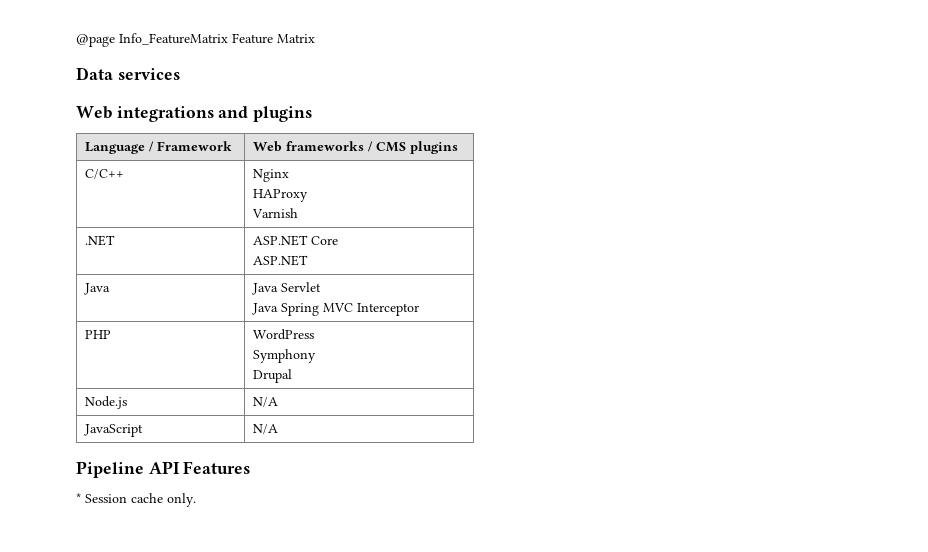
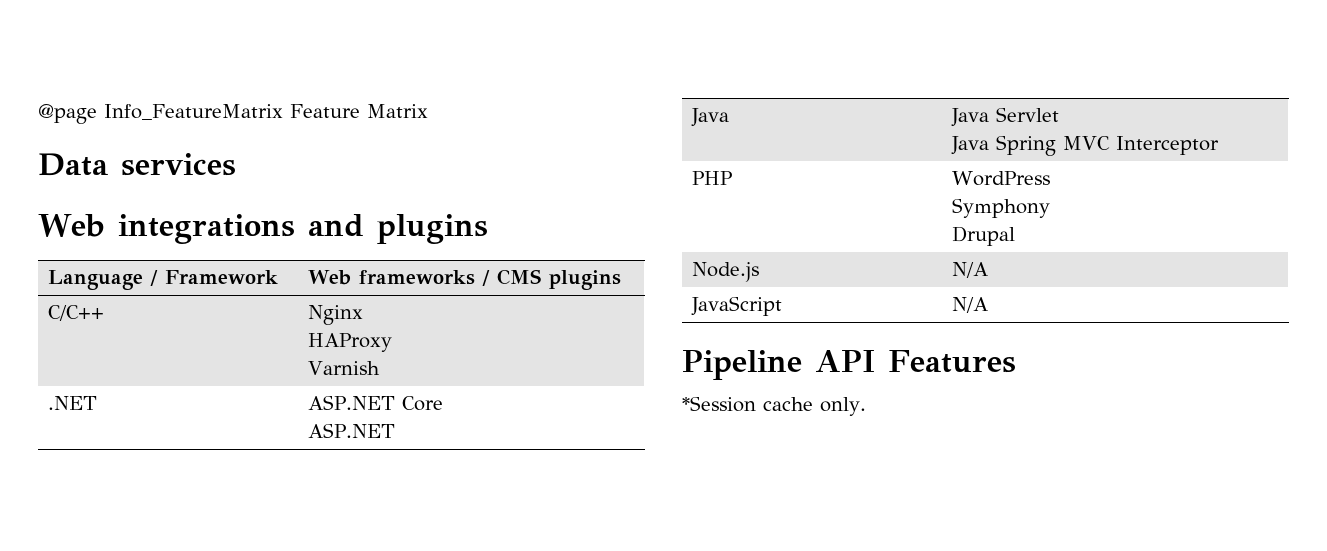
[76,493,127,503] * Session -> [682,396,756,412] *Session

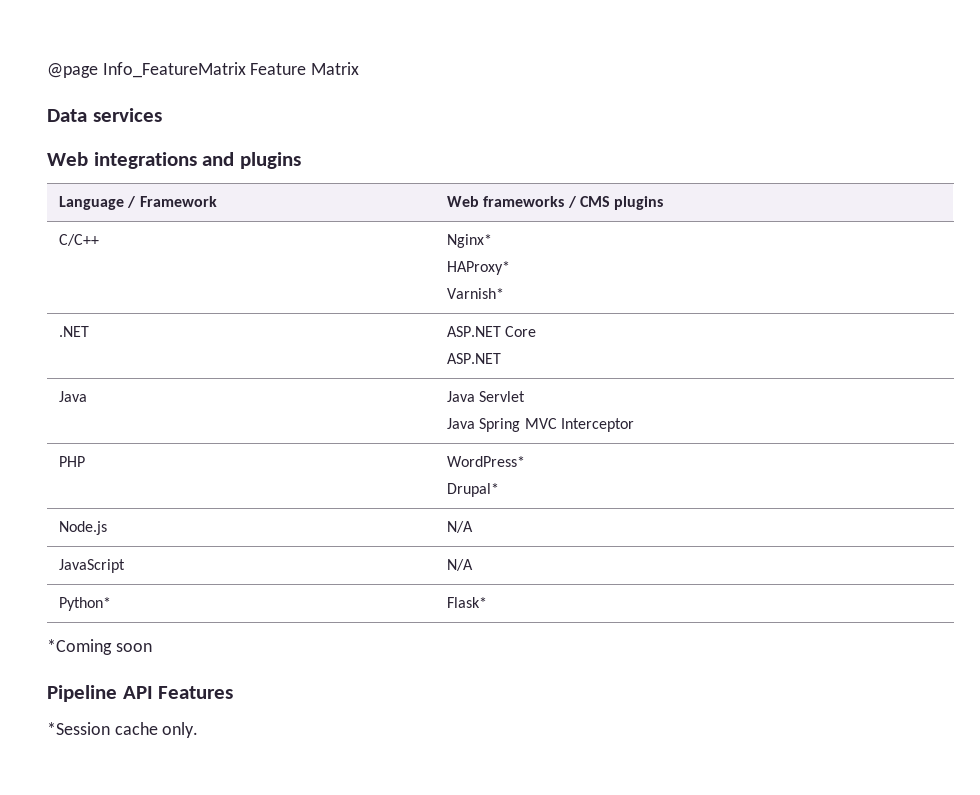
[308,305,364,325] [308,333,393,352] [308,361,381,375] Nginx // HAProxy // Varnish -> [446,234,492,248] [446,261,510,275] [446,288,504,299] Nginx* // HAProxy* // Varnish*
[952,171,1051,186] [952,198,1051,218] [952,226,1016,246] WordPress // Symphony // Drupal -> [446,456,525,467] [446,483,499,497] WordPress* // Drupal*
(989, 305) none -> [58,597,111,611] [446,597,487,608] [47,639,152,655] // Python* | Flask* // *Coming soon

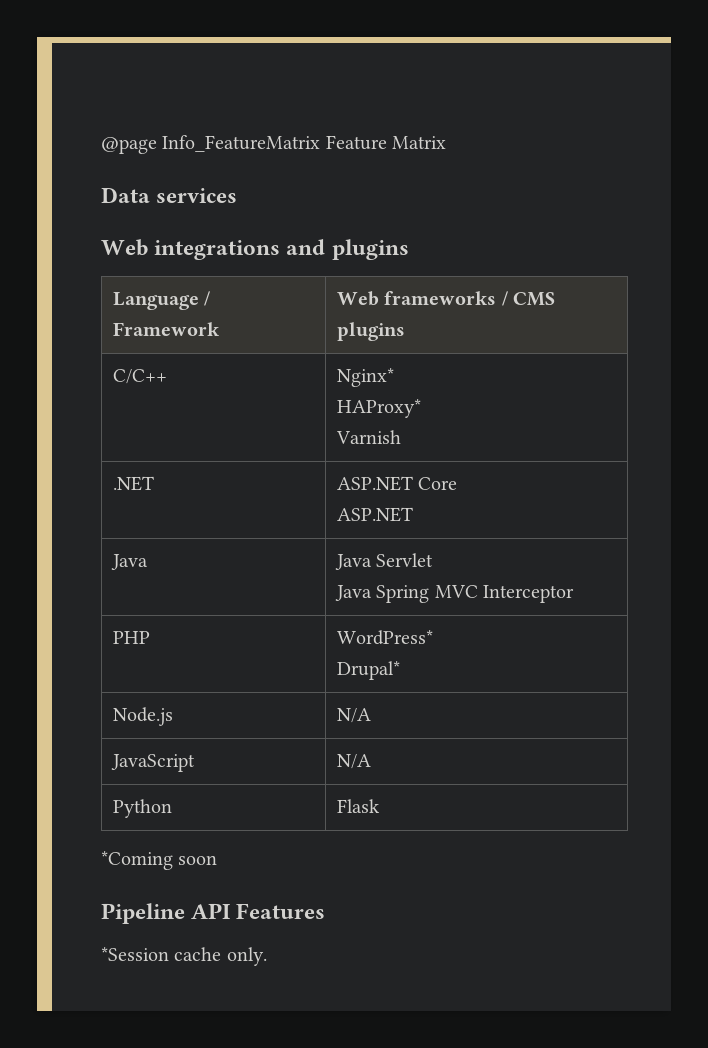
[446,288,504,299] Varnish* -> [335,430,401,444] Varnish
[58,597,111,611] [446,597,487,608] Python* | Flask* -> [112,799,172,818] [336,799,380,813] Python | Flask

